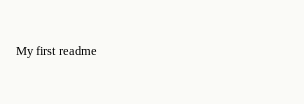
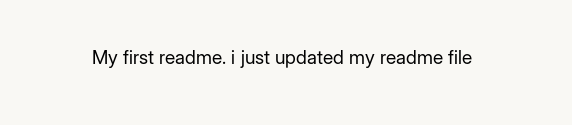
[58,46,97,55] readme -> [159,50,473,68] readme. i just updated my readme file

